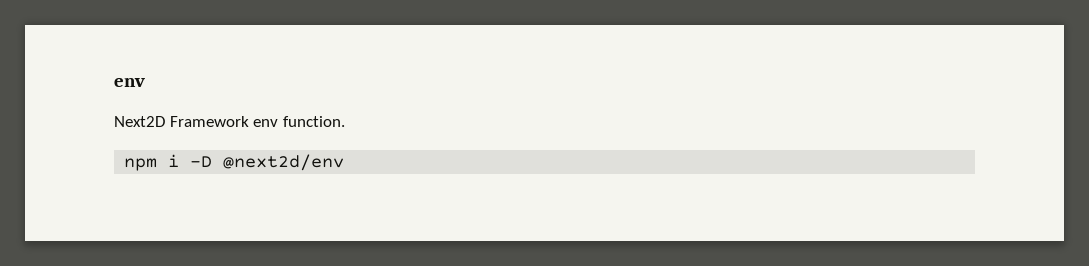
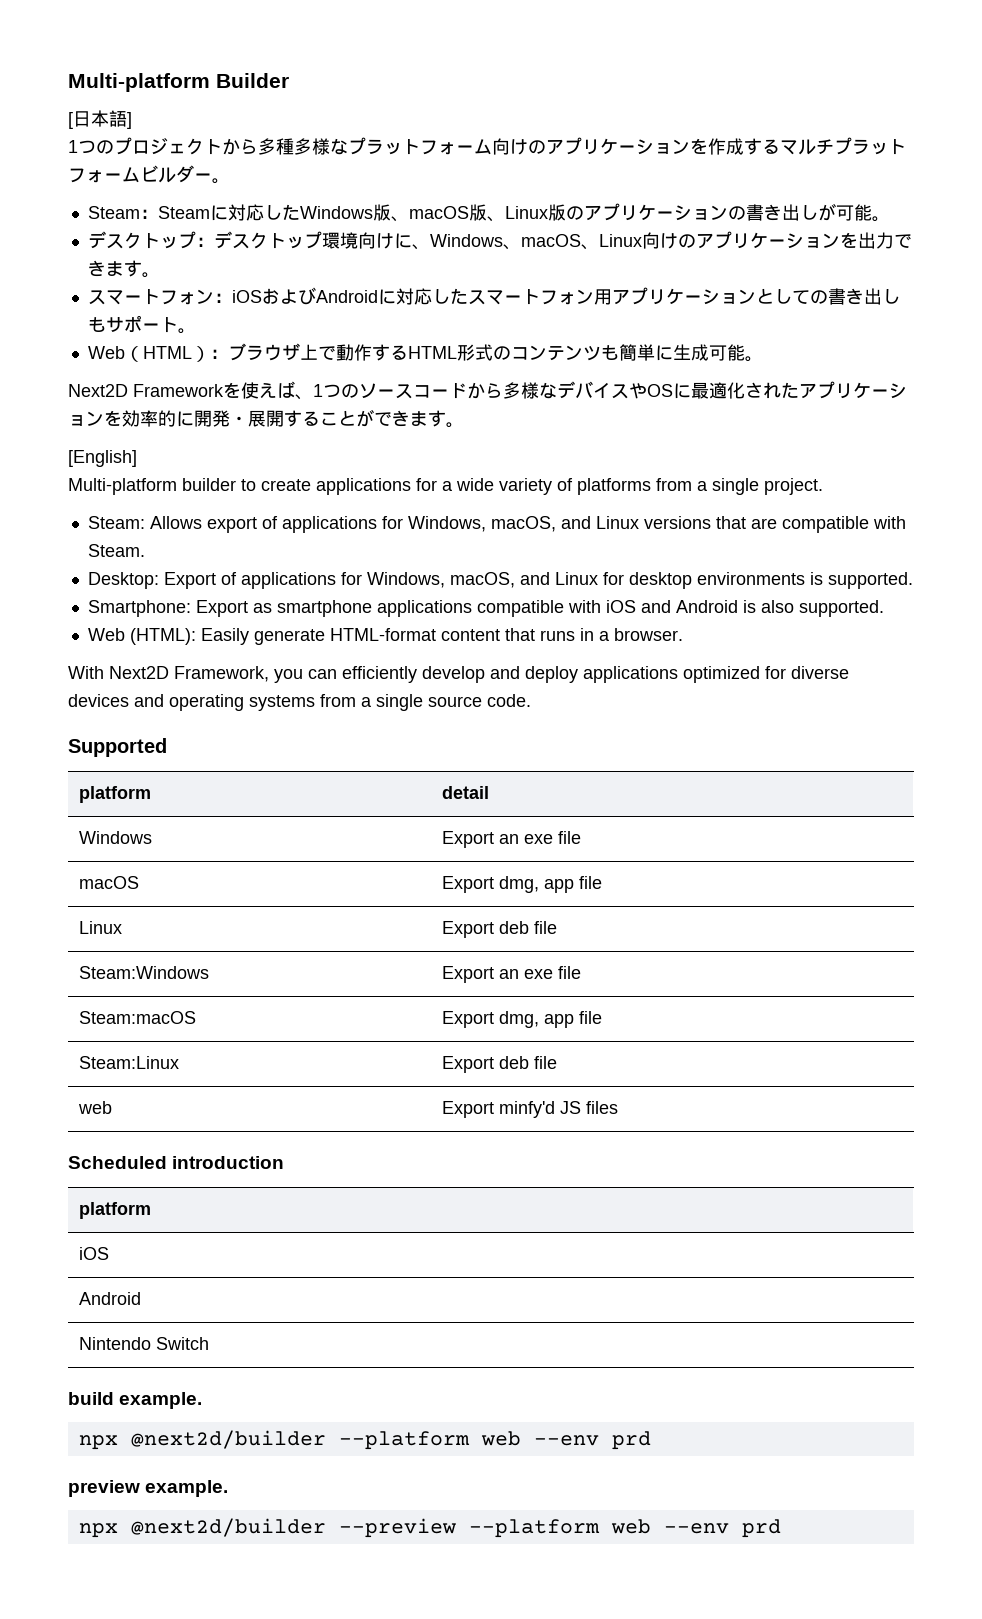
[114,78,145,87] [114,116,345,127] [124,154,345,171] env // Next2D Framework env function. // npm i -D @next2d/env -> [68,73,289,92] [68,110,132,129] [68,137,906,155] [68,165,230,184] [87,203,890,222] [87,231,912,250] [87,260,160,278] [87,287,900,305] [87,315,196,334] [87,343,763,362] [68,381,907,400] [68,409,464,428] [68,450,137,467] [68,478,823,495] [87,516,906,533] [87,544,145,557] [87,572,913,589] [87,600,884,617] [87,628,683,645] [68,666,849,683] [68,694,531,711] [68,738,167,757] [79,786,152,803] [442,786,490,799] [79,831,153,844] [442,831,582,848] [79,876,140,889] [442,876,603,893] [79,921,123,934] [442,921,558,938] [79,966,210,979] [442,966,582,983] [79,1011,197,1024] [442,1011,603,1028] [79,1056,180,1069] [442,1056,558,1073] [78,1101,113,1114] [442,1101,619,1118] [68,1156,285,1169] [79,1202,152,1219] [79,1247,110,1260] [79,1292,142,1305] [79,1337,210,1350] [68,1392,203,1409] [78,1430,651,1450] [68,1480,229,1497] [78,1518,781,1538] Multi-platform Builder // [日本語] // 1つのプロジェクトから多種多様なプラットフォーム向けのアプリケーションを作成するマルチプラットフォームビルダー。 // Steam：Steamに対応したWindows版、macOS版、Linux版のアプリケーションの書き出しが可能。 // デスクトップ：デスクトップ環境向けに、Windows、macOS、Linux向けのアプリケーションを出力できます。 // スマートフォン：iOSおよびAndroidに対応したスマートフォン用アプリケーションとしての書き出しもサポート。 // Web（HTML）：ブラウザ上で動作するHTML形式のコンテンツも簡単に生成可能。 // Next2D Frameworkを使えば、1つのソースコードから多様なデバイスやOSに最適化されたアプリケーションを効率的に開発・展開することができます。 // [English] // Multi-platform builder to create applications for a wide variety of platforms from a single project. // Steam: Allows export of applications for Windows, macOS, and Linux versions that are compatible with Steam. // Desktop: Export of applications for Windows, macOS, and Linux for desktop environments is supported. // Smartphone: Export as smartphone applications compatible with iOS and Android is also supported. // Web (HTML): Easily generate HTML-format content that runs in a browser. // With Next2D Framework, you can efficiently develop and deploy applications optimized for diverse devices and operating systems from a single source code. // Supported // platform | detail // Windows | Export an exe file // macOS | Export dmg, app file // Linux | Export deb file // Steam:Windows | Export an exe file // Steam:macOS | Export dmg, app file // Steam:Linux | Export deb file // web | Export minfy'd JS files // Scheduled introduction // platform // iOS // Android // Nintendo Switch // build example. // npx @next2d/builder --platform web --env prd // preview example. // npx @next2d/builder --preview --platform web --env prd

